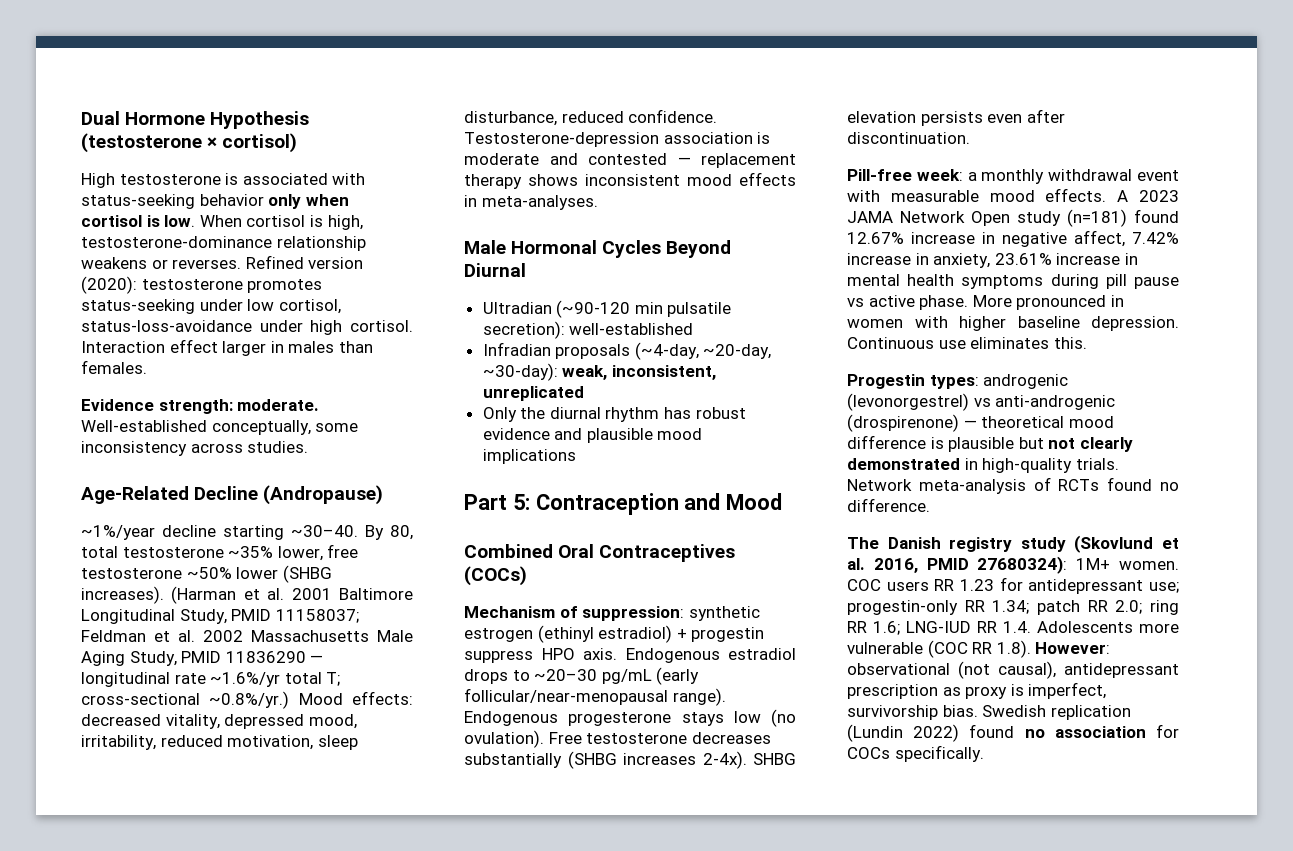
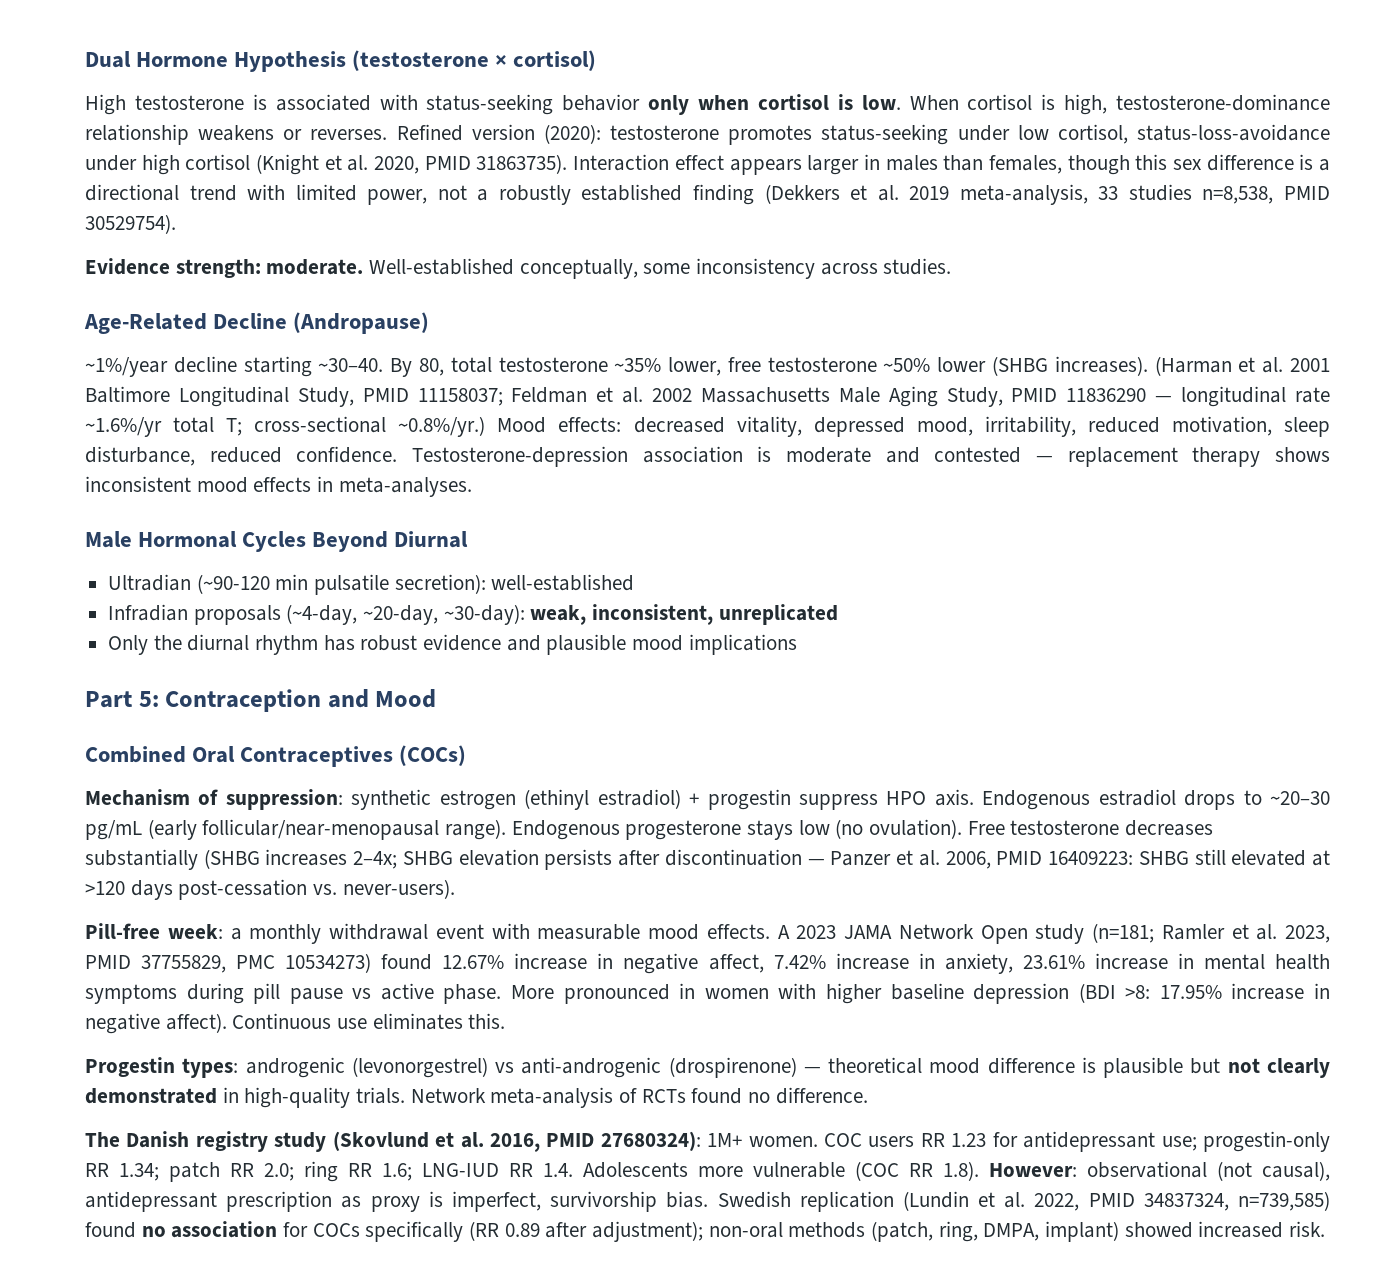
[350,320,414,332] cortisol. -> [185,154,568,175] cortisol (Knight et al. 2020, PMID 31863735).
(218, 346) none -> [729,159,802,175] appears
[81,360,147,374] females. -> [988,154,1330,175] [85,184,1330,205] [85,214,176,234] females, though this sex difference is a directional trend with limited power, not a robustly established finding (Dekkers et al. 2019 meta-analysis, 33 studies n=8,538, PMID 30529754).
[702,751,747,769] 2-4x). -> [353,851,398,869] 2–4x;
[987,109,1065,123] [847,132,970,144] even after discontinuation. -> [618,849,1330,869] [85,879,455,900] after discontinuation — Panzer et al. 2006, PMID 16409223: SHBG still elevated at >120 days post-cessation vs. never-users).
[1067,209,1127,227] (n=181) -> [1092,923,1330,943] [85,953,372,973] (n=181; Ramler et al. 2023, PMID 37755829, PMC 10534273)
[1091,316,1179,331] depression. -> [973,983,1330,1004] [85,1013,227,1034] depression (BDI >8: 17.95% increase in negative affect).
[913,724,960,742] 2022) -> [978,1191,1330,1211] et al. 2022, PMID 34837324, n=739,585)
[894,745,984,762] specifically. -> [365,1221,1326,1242] specifically (RR 0.89 after adjustment); non-oral methods (patch, ring, DMPA, implant) showed increased risk.

